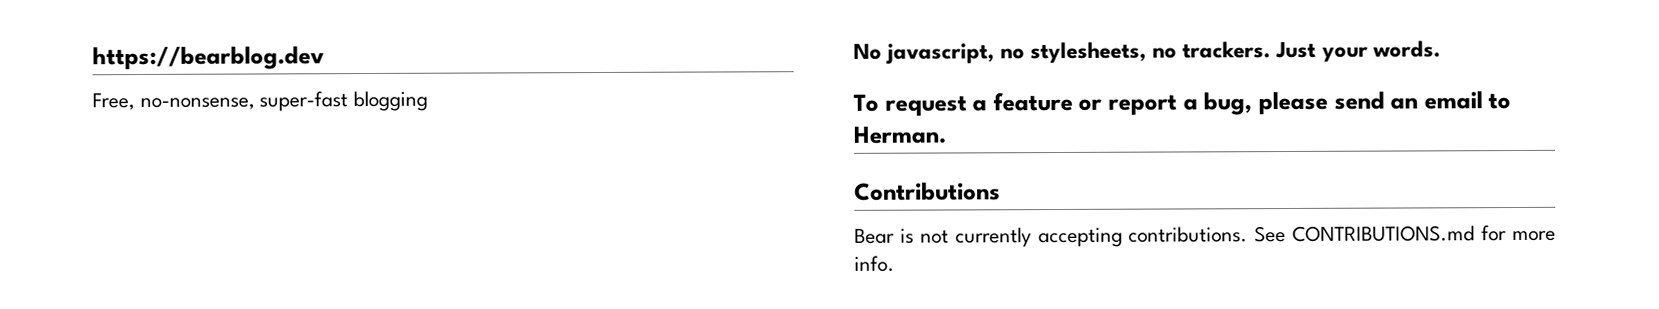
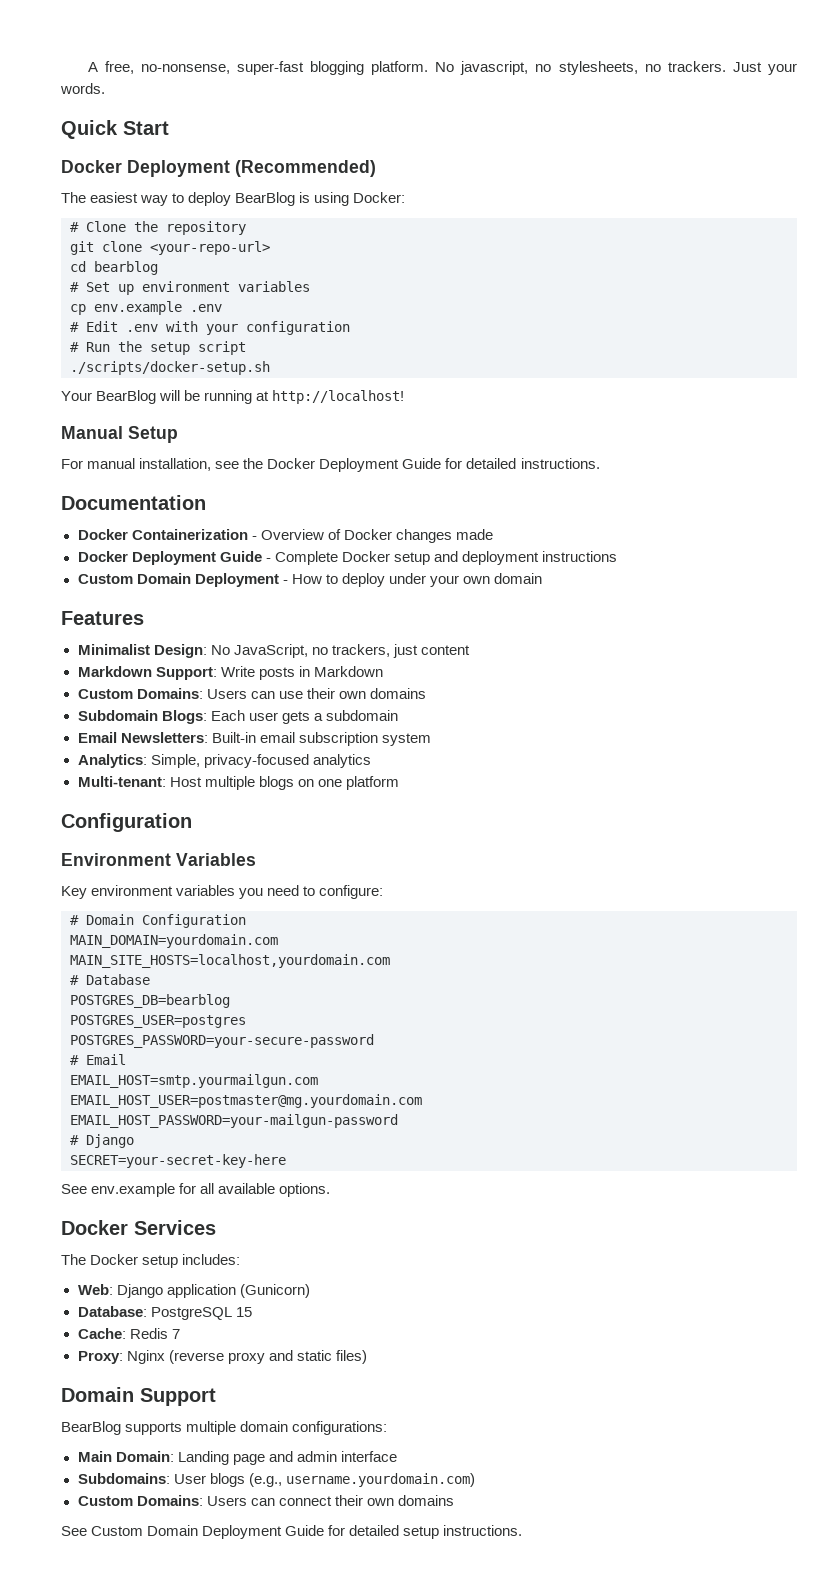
[92,46,324,71] [92,93,135,111] https://bearblog.dev // Free, -> [87,61,134,74] A free,
(429, 101) // -> [371,61,429,75] platform.
[853,91,1512,117] [853,125,946,144] [854,182,1001,201] [854,225,1556,248] [854,255,895,272] To request a feature or report a bug, please send an email to Herman. // Contributions // Bear is not currently accepting contributions. See CONTRIBUTIONS.md for more info. -> [61,120,169,139] [61,160,376,177] [61,192,406,206] [70,221,246,235] [70,241,270,255] [70,261,158,275] [70,281,310,295] [70,301,222,315] [70,321,350,335] [70,341,246,355] [70,361,270,375] [61,390,405,404] [61,426,178,443] [61,458,600,472] [61,495,206,510] [77,529,493,543] [77,551,617,565] [77,573,543,587] [61,611,144,625] [77,644,470,658] [77,666,383,680] [77,688,426,699] [77,710,398,724] [77,732,431,746] [77,754,371,768] [77,776,399,790] [61,813,192,832] [61,853,256,866] [61,885,384,899] [70,914,246,928] [70,934,278,948] [70,954,390,968] [70,974,150,985] [70,994,230,1008] [70,1015,246,1028] [70,1034,374,1048] [70,1054,126,1065] [70,1074,318,1088] [70,1094,422,1108] [70,1114,398,1128] [70,1134,134,1148] [70,1154,286,1168] [61,1183,331,1197] [61,1220,216,1235] [61,1254,241,1268] [77,1284,310,1298] [77,1306,252,1320] [77,1328,180,1339] [77,1350,367,1364] [61,1387,216,1406] [61,1421,388,1435] [77,1451,397,1465] [77,1473,475,1487] [77,1495,454,1506] [61,1525,523,1539] Quick Start // Docker Deployment (Recommended) // The easiest way to deploy BearBlog is using Docker: // # Clone the repository // git clone <your-repo-url> // cd bearblog // # Set up environment variables // cp env.example .env // # Edit .env with your configuration // # Run the setup script // ./scripts/docker-setup.sh // Your BearBlog will be running at http://localhost! // Manual Setup // For manual installation, see the Docker Deployment Guide for detailed instructions. // Documentation // Docker Containerization - Overview of Docker changes made // Docker Deployment Guide - Complete Docker setup and deployment instructions // Custom Domain Deployment - How to deploy under your own domain // Features // Minimalist Design: No JavaScript, no trackers, just content // Markdown Support: Write posts in Markdown // Custom Domains: Users can use their own domains // Subdomain Blogs: Each user gets a subdomain // Email Newsletters: Built-in email subscription system // Analytics: Simple, privacy-focused analytics // Multi-tenant: Host multiple blogs on one platform // Configuration // Environment Variables // Key environment variables you need to configure: // # Domain Configuration // MAIN_DOMAIN=yourdomain.com // MAIN_SITE_HOSTS=localhost,yourdomain.com // # Database // POSTGRES_DB=bearblog // POSTGRES_USER=postgres // POSTGRES_PASSWORD=your-secure-password // # Email // EMAIL_HOST=smtp.yourmailgun.com // EMAIL_HOST_USER=postmaster@mg.yourdomain.com // EMAIL_HOST_PASSWORD=your-mailgun-password // # Django // SECRET=your-secret-key-here // See env.example for all available options. // Docker Services // The Docker setup includes: // Web: Django application (Gunicorn) // Database: PostgreSQL 15 // Cache: Redis 7 // Proxy: Nginx (reverse proxy and static files) // Domain Support // BearBlog supports multiple domain configurations: // Main Domain: Landing page and admin interface // Subdomains: User blogs (e.g., username.yourdomain.com) // Custom Domains: Users can connect their own domains // See Custom Domain Deployment Guide for detailed setup instructions.

